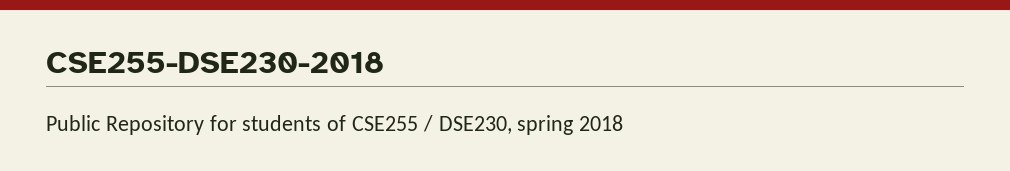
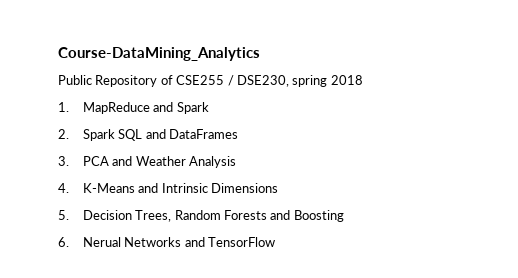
[46,52,384,73] CSE255-DSE230-2018 -> [58,47,260,61] Course-DataMining_Analytics
[209,115,322,131] for students -> (158, 81) none
(624, 123) none -> [58,102,209,114] [58,129,239,141] [58,156,237,168] [58,183,279,193] [58,210,344,222] [58,237,276,247] // 1. MapReduce and Spark // 2. Spark SQL and DataFrames // 3. PCA and Weather Analysis // 4. K-Means and Intrinsic Dimensions // 5. Decision Trees, Random Forests and Boosting // 6. Nerual Networks and TensorFlow

